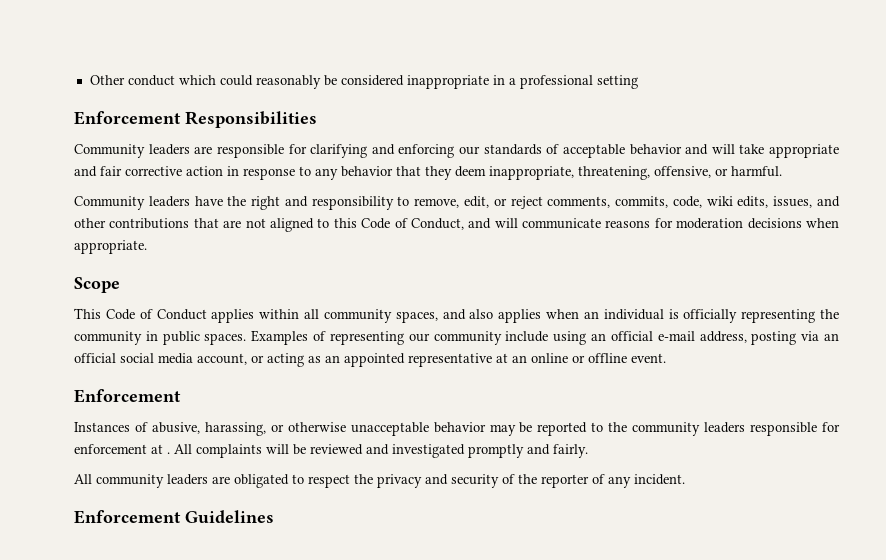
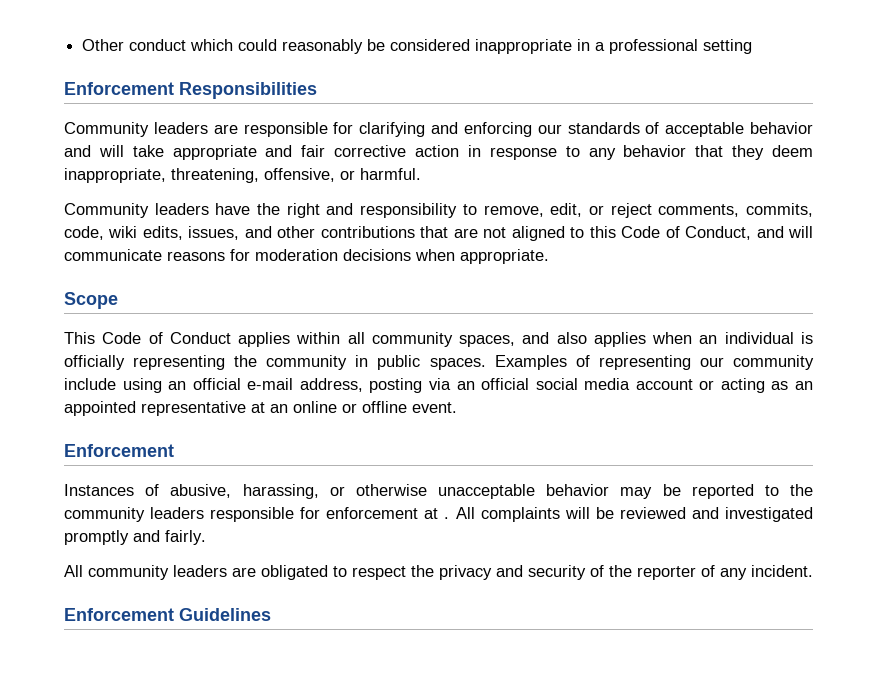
[197,353,247,365] account, -> [635,379,693,390] account

